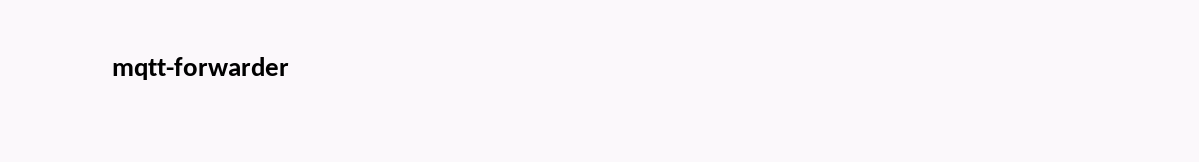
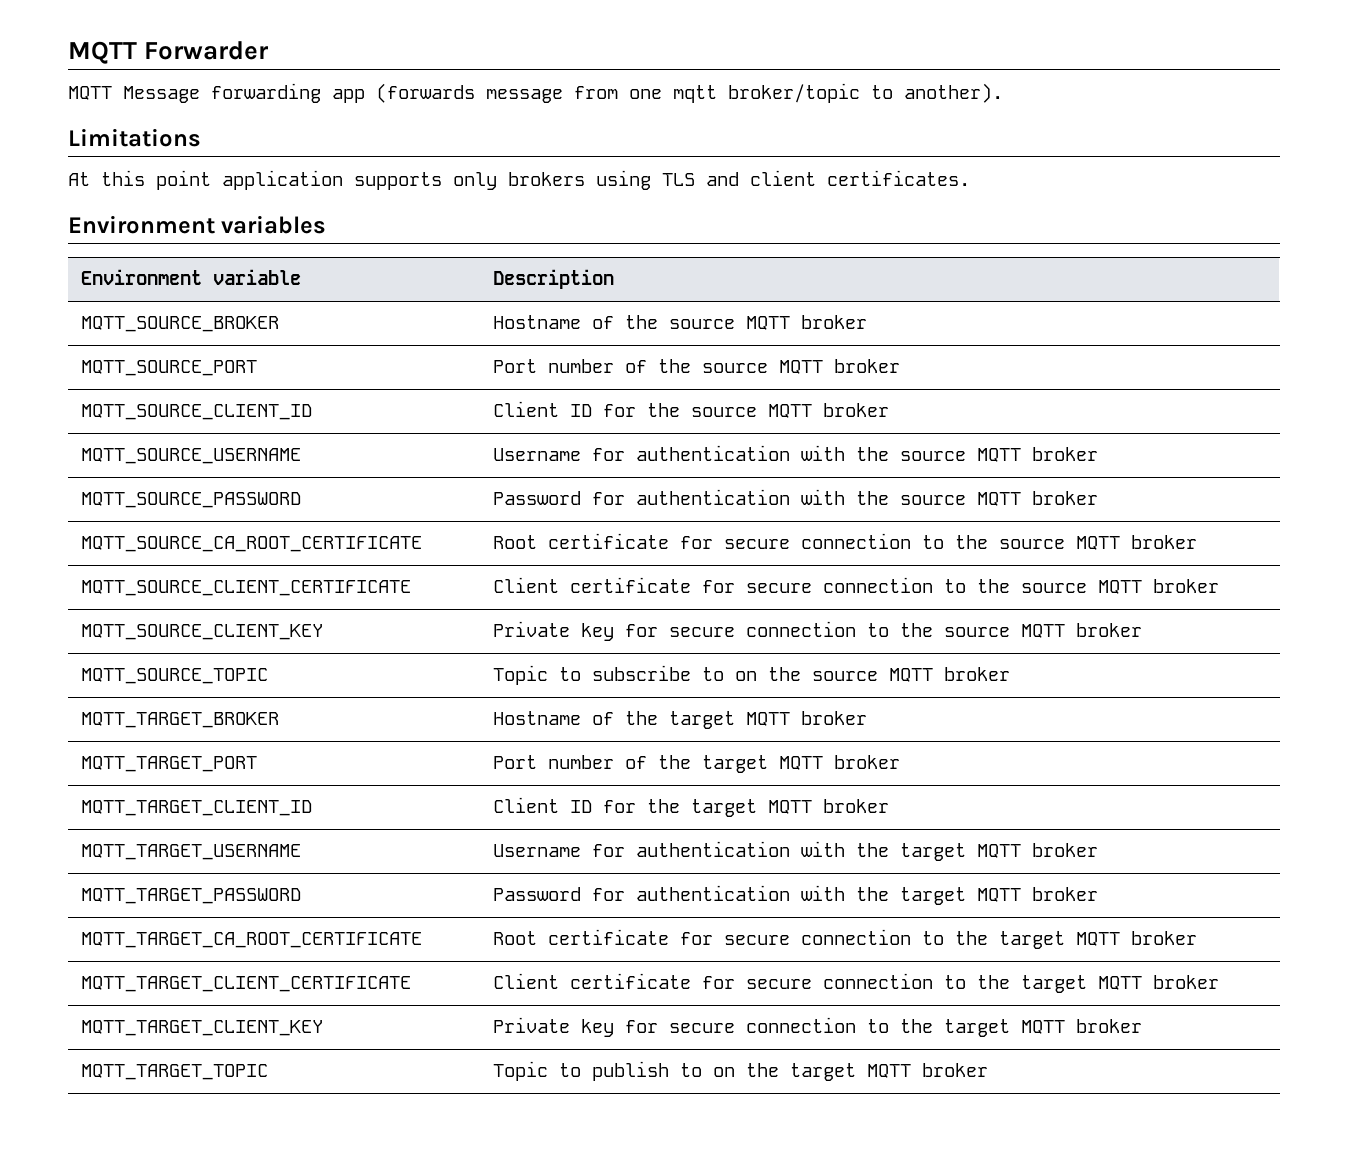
[112,57,289,80] mqtt-forwarder -> [68,41,270,64] [68,83,1003,103] [68,128,201,147] [68,170,970,190] [68,215,327,234] [81,269,302,285] [493,269,615,289] [81,316,280,332] [493,315,868,330] [81,360,258,376] [493,359,901,374] [81,404,313,420] [493,401,890,418] [81,448,302,464] [493,445,1099,462] [81,492,302,508] [493,489,1099,506] [81,536,423,552] [493,533,1198,550] [81,580,412,596] [493,577,1220,594] [81,624,324,640] [493,621,1143,641] [81,668,269,684] [493,665,1011,685] [81,712,280,728] [493,711,868,729] [81,756,258,772] [493,755,901,773] [81,800,313,816] [493,797,890,817] [81,844,302,860] [493,841,1099,861] [81,888,302,904] [493,885,1099,905] [81,932,423,948] [493,929,1198,949] [81,976,412,992] [493,973,1220,993] [81,1020,324,1036] [493,1017,1143,1037] [81,1064,269,1080] [493,1061,989,1081] MQTT Forwarder // MQTT Message forwarding app (forwards message from one mqtt broker/topic to another). // Limitations // At this point application supports only brokers using TLS and client certificates. // Environment variables // Environment variable | Description // MQTT_SOURCE_BROKER | Hostname of the source MQTT broker // MQTT_SOURCE_PORT | Port number of the source MQTT broker // MQTT_SOURCE_CLIENT_ID | Client ID for the source MQTT broker // MQTT_SOURCE_USERNAME | Username for authentication with the source MQTT broker // MQTT_SOURCE_PASSWORD | Password for authentication with the source MQTT broker // MQTT_SOURCE_CA_ROOT_CERTIFICATE | Root certificate for secure connection to the source MQTT broker // MQTT_SOURCE_CLIENT_CERTIFICATE | Client certificate for secure connection to the source MQTT broker // MQTT_SOURCE_CLIENT_KEY | Private key for secure connection to the source MQTT broker // MQTT_SOURCE_TOPIC | Topic to subscribe to on the source MQTT broker // MQTT_TARGET_BROKER | Hostname of the target MQTT broker // MQTT_TARGET_PORT | Port number of the target MQTT broker // MQTT_TARGET_CLIENT_ID | Client ID for the target MQTT broker // MQTT_TARGET_USERNAME | Username for authentication with the target MQTT broker // MQTT_TARGET_PASSWORD | Password for authentication with the target MQTT broker // MQTT_TARGET_CA_ROOT_CERTIFICATE | Root certificate for secure connection to the target MQTT broker // MQTT_TARGET_CLIENT_CERTIFICATE | Client certificate for secure connection to the target MQTT broker // MQTT_TARGET_CLIENT_KEY | Private key for secure connection to the target MQTT broker // MQTT_TARGET_TOPIC | Topic to publish to on the target MQTT broker

